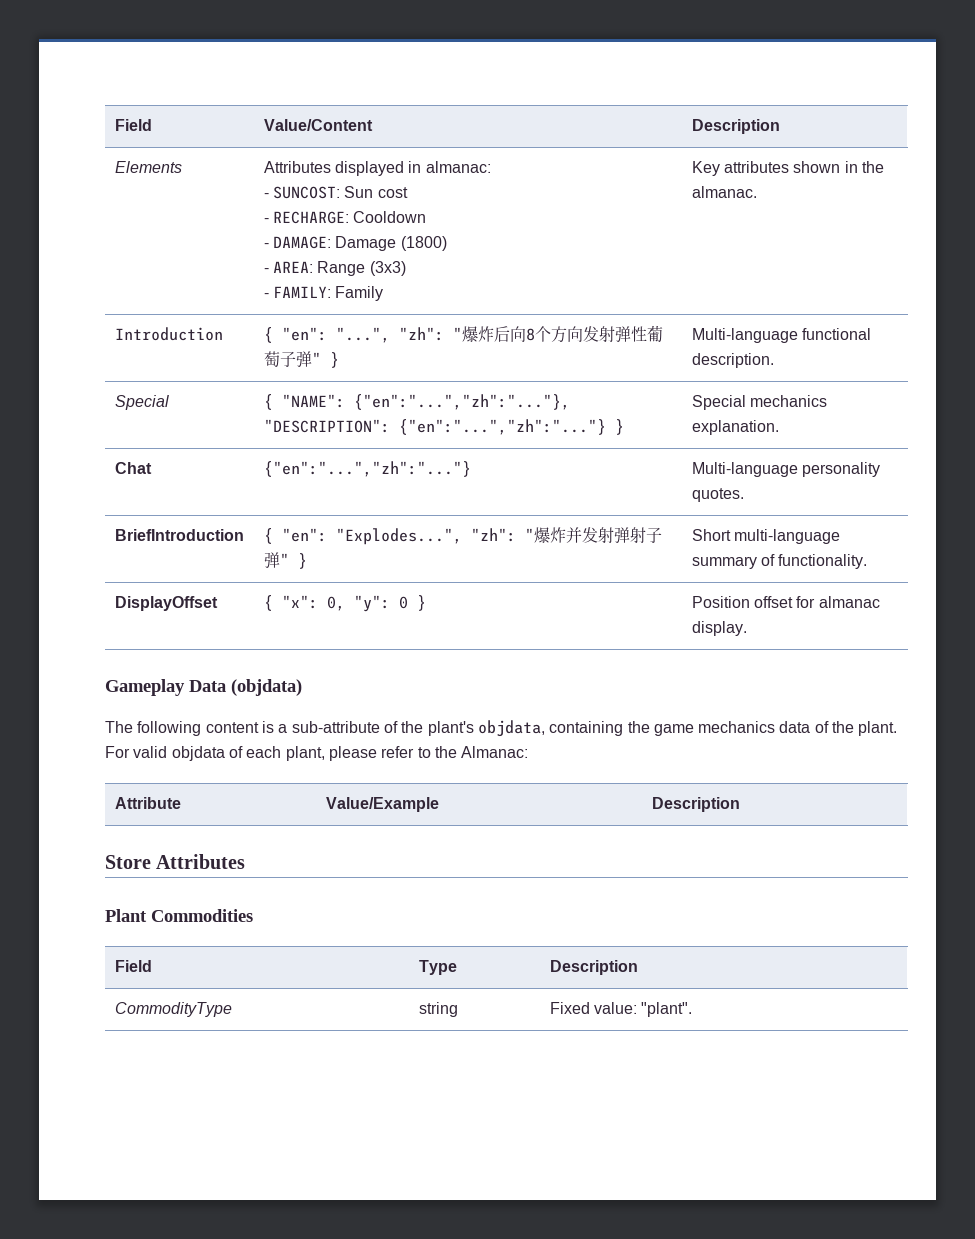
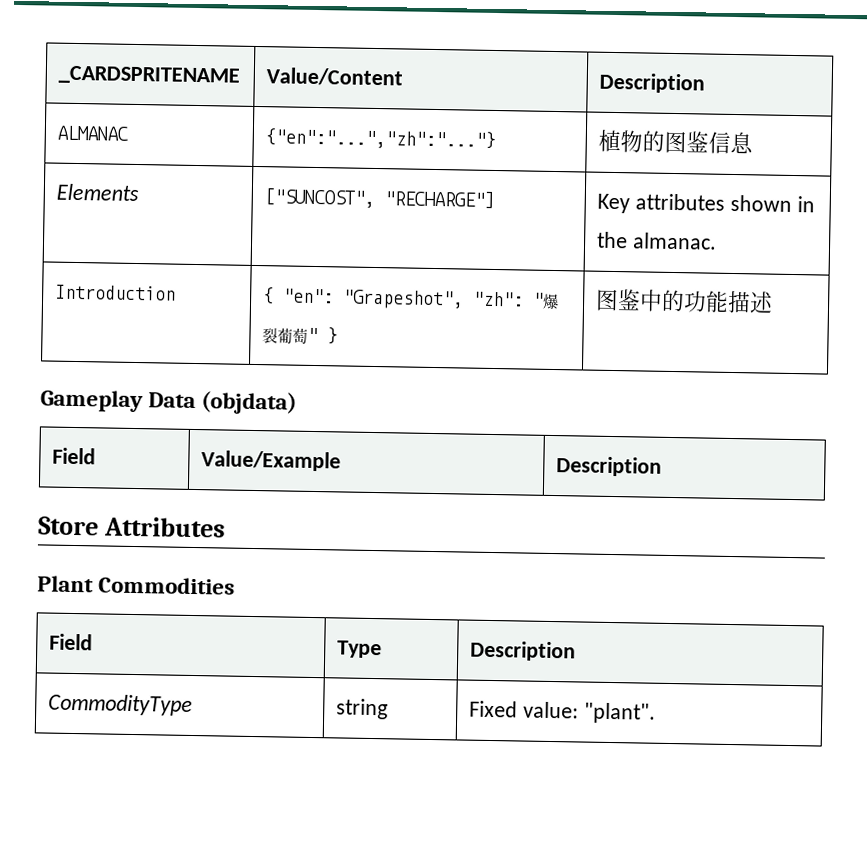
[114,119,152,131] Field -> [58,65,241,86] _CARDSPRITENAME
[114,161,182,173] [263,161,491,176] [263,186,408,199] [263,211,427,224] [263,236,447,251] [263,261,406,276] [263,286,384,301] Elements | Attributes displayed in almanac: // - SUNCOST: Sun cost // - RECHARGE: Cooldown // - DAMAGE: Damage (1800) // - AREA: Range (3x3) // - FAMILY: Family -> [57,125,129,141] [265,128,497,151] [598,129,754,154] [56,183,140,202] [264,188,496,210] ALMANAC | {"en":"...","zh":"..."} | 植物的图鉴信息 // Elements | ["SUNCOST", "RECHARGE"]
[335,325,663,343] [263,351,339,368] [691,328,872,343] [691,353,774,368] [114,395,169,410] [263,394,570,410] [263,419,624,435] [691,395,828,410] [691,420,779,435] [114,462,152,474] [263,461,471,477] [691,462,881,477] [691,488,744,502] [114,529,244,541] [263,527,662,545] [263,552,307,569] [691,529,841,544] [691,554,868,569] [114,596,218,611] [263,595,426,612] [691,596,880,608] [691,621,747,636] [105,679,302,696] [105,720,898,737] [105,746,529,761] [114,797,181,809] "...", "zh": "爆炸后向8个方向发射弹性葡萄子弹" } | Multi-language functional description. // Special | { "NAME": {"en":"...","zh":"..."}, "DESCRIPTION": {"en":"...","zh":"..."} } | Special mechanics explanation. // Chat | {"en":"...","zh":"..."} | Multi-language personality quotes. // BriefIntroduction | { "en": "Explodes...", "zh": "爆炸并发射弹射子弹" } | Short multi-language summary of functionality. // DisplayOffset | { "x": 0, "y": 0 } | Position offset for almanac display. // Gameplay Data (objdata) // The following content is a sub-attribute of the plant's objdata, containing the game mechanics data of the plant. For valid objdata of each plant, please refer to the Almanac: // Attribute -> [342,289,560,310] [262,327,339,345] [595,288,774,314] [40,389,298,415] [52,447,97,465] "Grapeshot", "zh": "爆裂葡萄" } | 图鉴中的功能描述 // Gameplay Data (objdata) // Field

